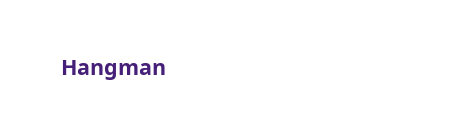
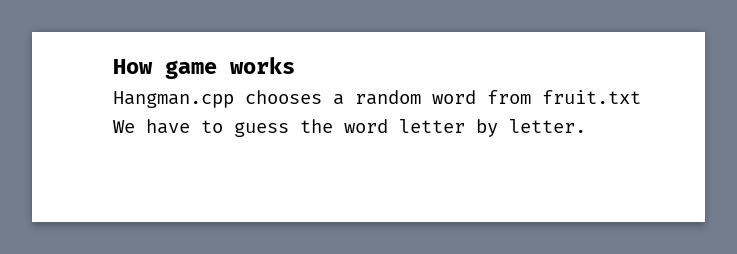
[61,60,166,80] Hangman -> [113,57,295,79] [113,90,641,108] [113,119,586,137] How game works // Hangman.cpp chooses a random word from fruit.txt // We have to guess the word letter by letter.

